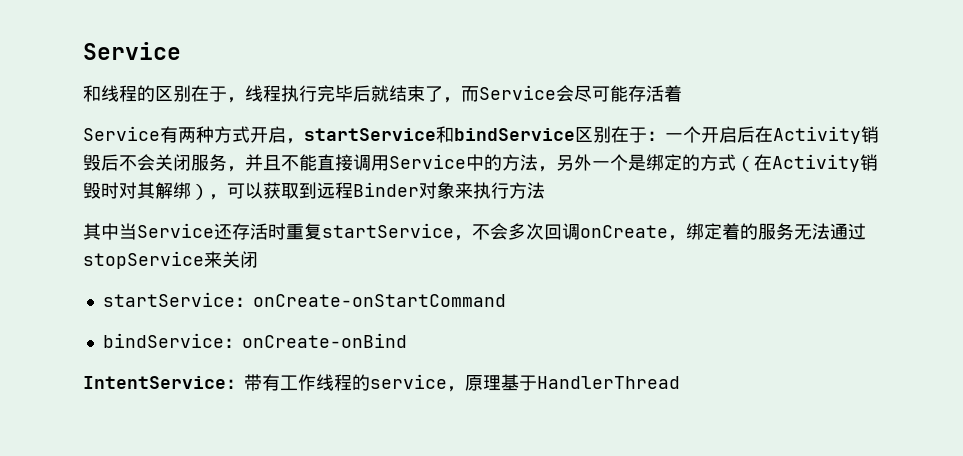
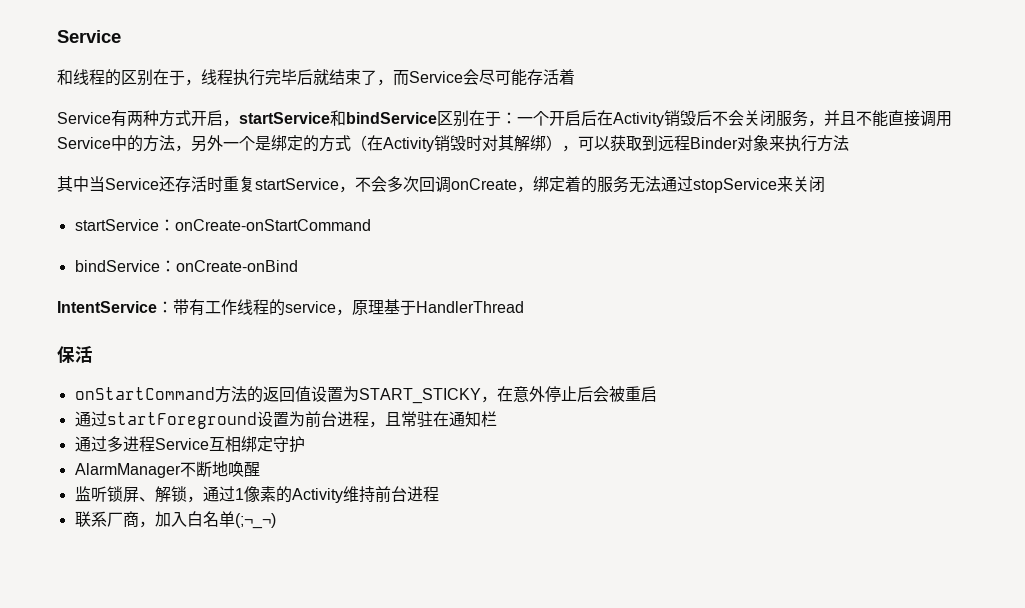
(680, 382) none -> [57,346,93,363] [74,386,657,404] [74,411,497,429] [74,436,305,453] [74,461,260,478] [74,486,439,503] [74,511,276,529] // 保活 // onStartCommand方法的返回值设置为START_STICKY，在意外停止后会被重启 // 通过startForeground设置为前台进程，且常驻在通知栏 // 通过多进程Service互相绑定守护 // AlarmManager不断地唤醒 // 监听锁屏、解锁，通过1像素的Activity维持前台进程 // 联系厂商，加入白名单(;¬_¬)

